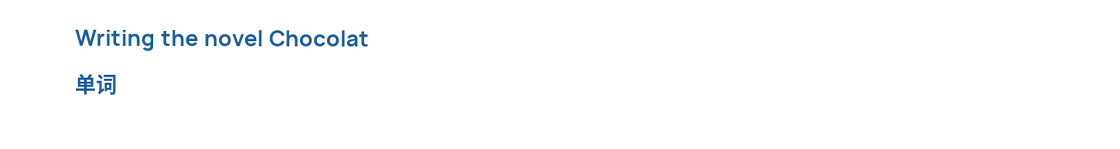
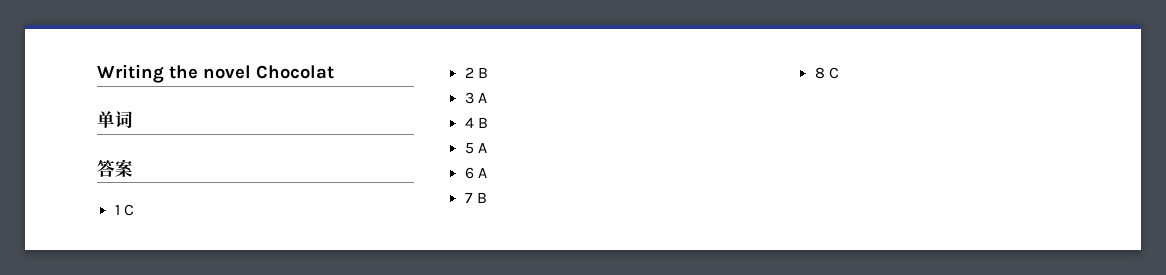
(118, 84) none -> [97,159,133,177] [114,204,134,216] [464,67,488,78] [464,92,487,104] [464,117,488,128] [464,142,487,154] [464,167,487,179] [464,192,487,203] [814,67,839,79] // 答案 // 1 C // 2 B // 3 A // 4 B // 5 A // 6 A // 7 B // 8 C

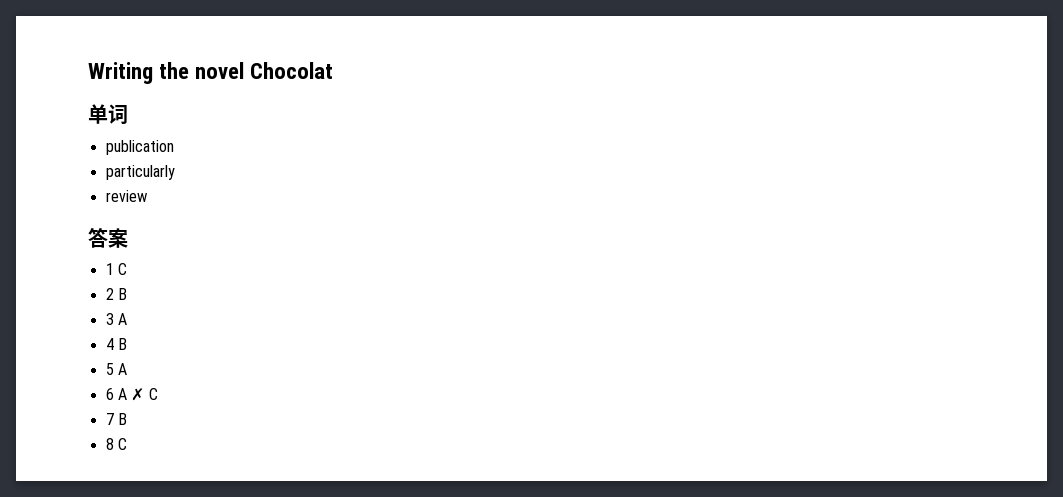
(133, 119) none -> [105,140,174,155] [105,165,175,180] [105,190,147,202] // publication // particularly // review
(487, 172) none -> [131,388,158,401] ✗ C

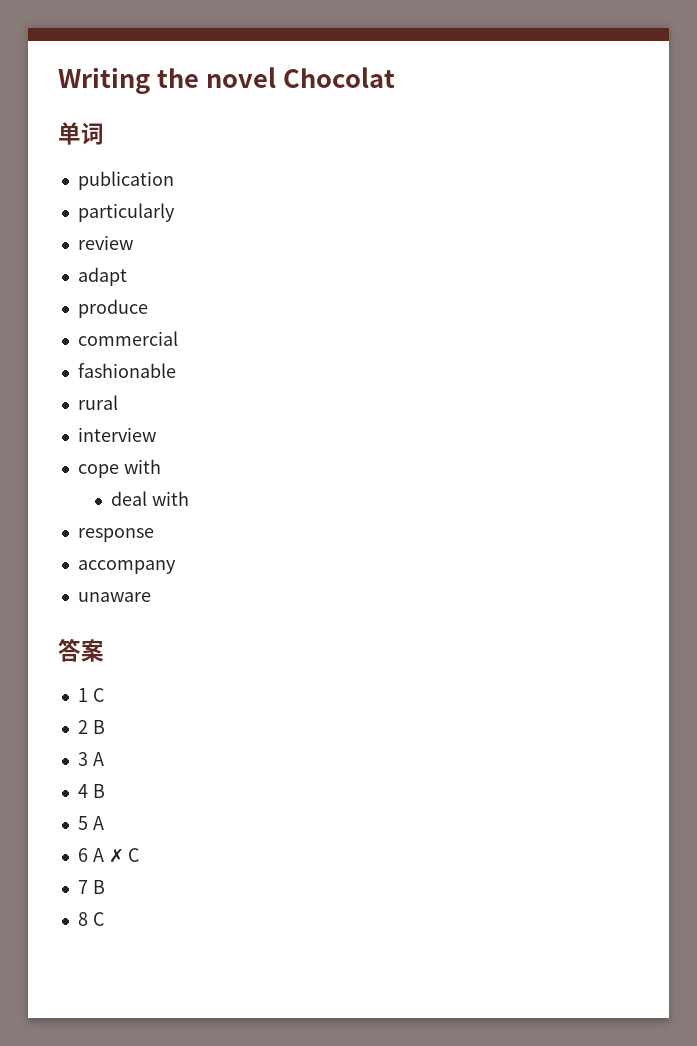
(147, 196) none -> [77,267,127,286] [77,299,148,318] [77,331,178,346] [77,363,176,378] [77,395,118,410] [77,427,156,442] [77,459,161,478] [110,491,189,506] [77,528,154,542] [77,560,176,574] [77,592,151,602] // adapt // produce // commercial // fashionable // rural // interview // cope with // deal with // response // accompany // unaware

